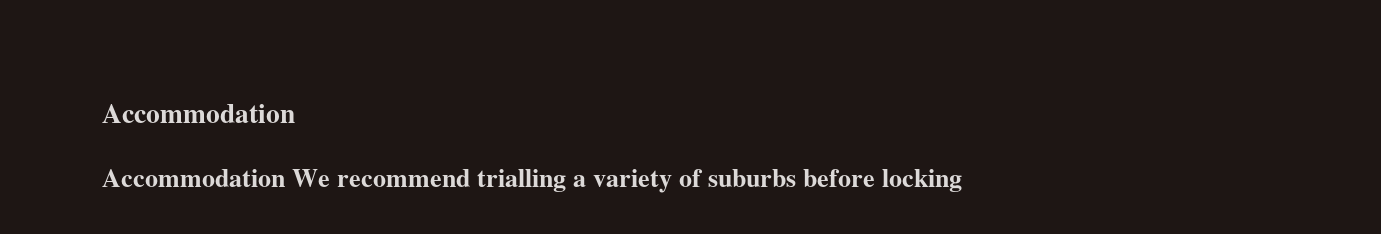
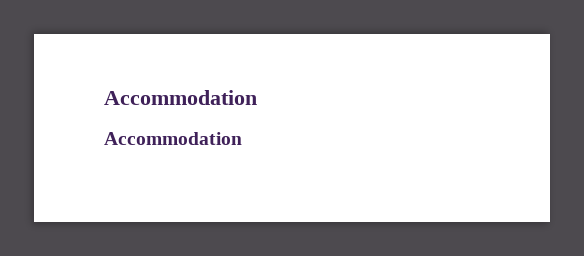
[292,169,963,193] We recommend trialling a variety of suburbs before locking -> (242, 138) none

